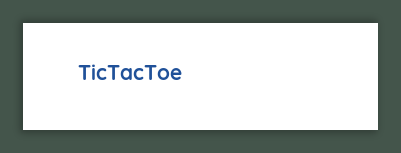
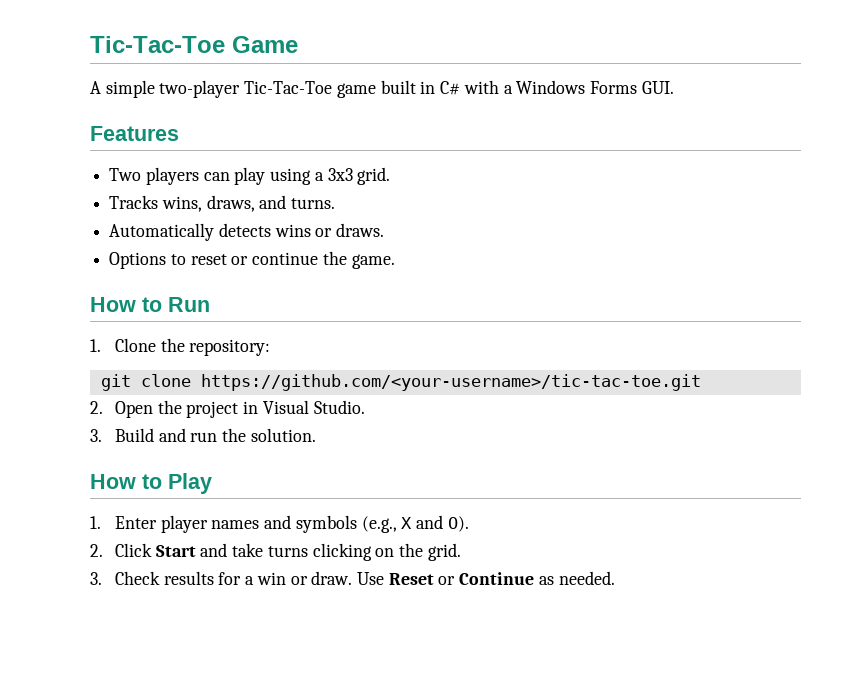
[78,64,182,80] TicTacToe -> [90,36,298,53] [90,80,674,98] [90,126,179,141] [109,167,391,185] [109,195,336,212] [109,223,385,241] [109,251,395,269] [90,297,210,312] [90,338,271,356] [100,374,701,391] [90,400,365,418] [90,428,316,442] [90,473,212,494] [90,515,469,533] [90,543,461,561] [90,571,615,585] Tic-Tac-Toe Game // A simple two-player Tic-Tac-Toe game built in C# with a Windows Forms GUI. // Features // Two players can play using a 3x3 grid. // Tracks wins, draws, and turns. // Automatically detects wins or draws. // Options to reset or continue the game. // How to Run // 1. Clone the repository: // git clone https://github.com/<your-username>/tic-tac-toe.git // 2. Open the project in Visual Studio. // 3. Build and run the solution. // How to Play // 1. Enter player names and symbols (e.g., X and O). // 2. Click Start and take turns clicking on the grid. // 3. Check results for a win or draw. Use Reset or Continue as needed.

